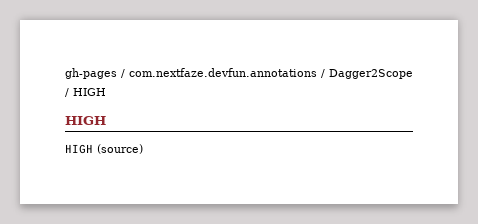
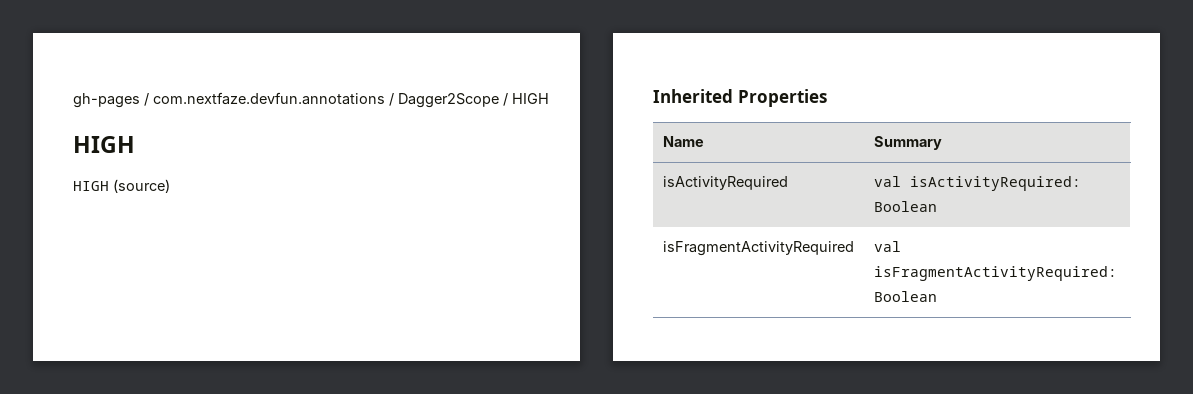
(143, 149) none -> [653,89,827,107] [662,136,704,147] [873,136,942,150] [662,176,788,190] [873,176,1081,191] [873,201,937,212] [662,241,854,256] [873,241,901,252] [873,266,1117,281] [873,291,937,302] // Inherited Properties // Name | Summary // isActivityRequired | val isActivityRequired: Boolean // isFragmentActivityRequired | val isFragmentActivityRequired: Boolean

